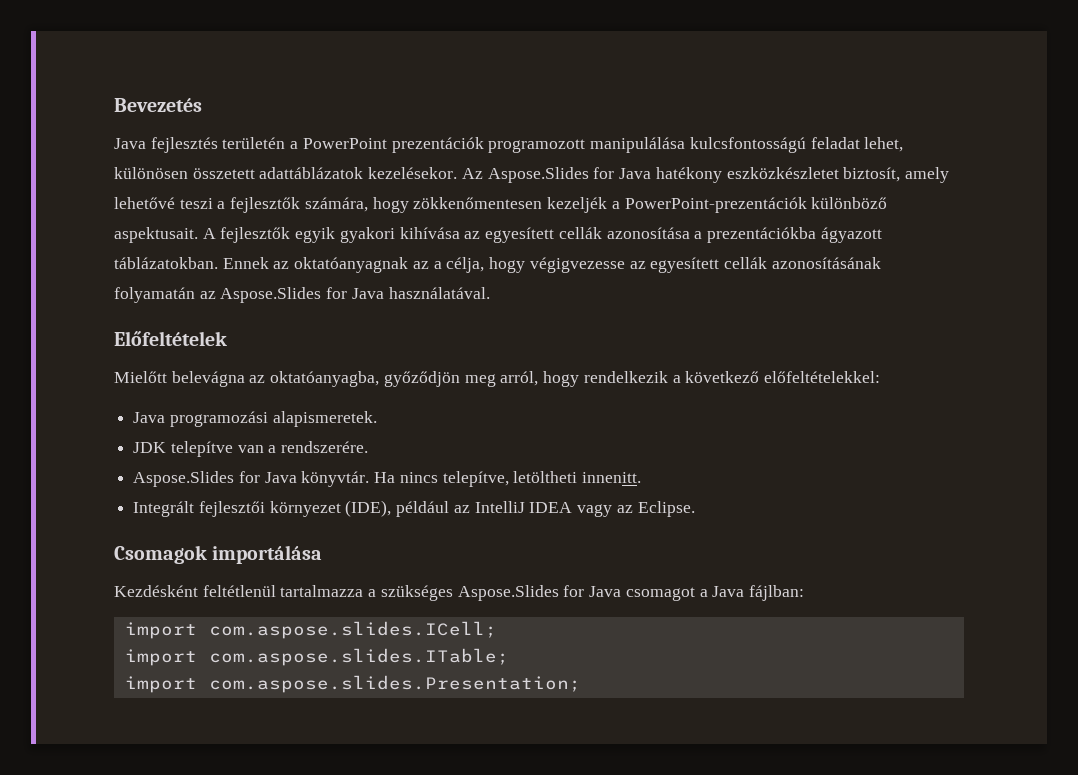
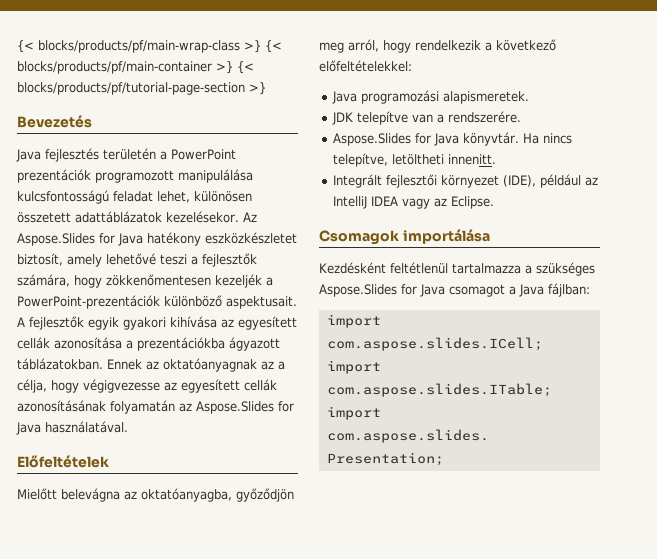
(114, 105) none -> [17,40,282,53] [17,61,254,74] [17,82,266,95] {< blocks/products/pf/main-wrap-class >} {< blocks/products/pf/main-container >} {< blocks/products/pf/tutorial-page-section >} //

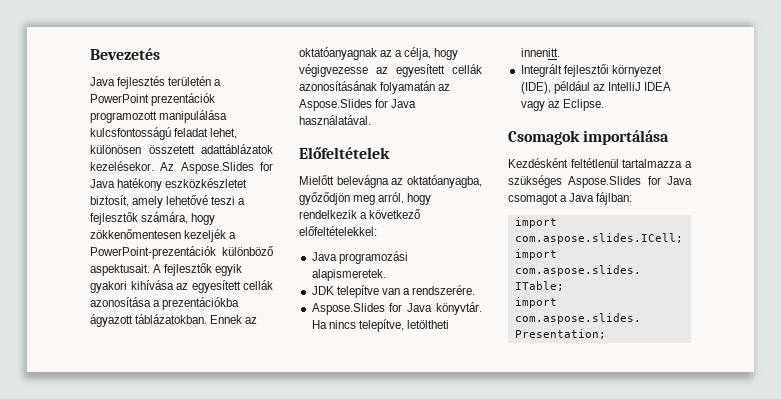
[17,40,282,53] [17,61,254,74] [17,82,266,95] {< blocks/products/pf/main-wrap-class >} {< blocks/products/pf/main-container >} {< blocks/products/pf/tutorial-page-section >} // -> (90, 54) none

